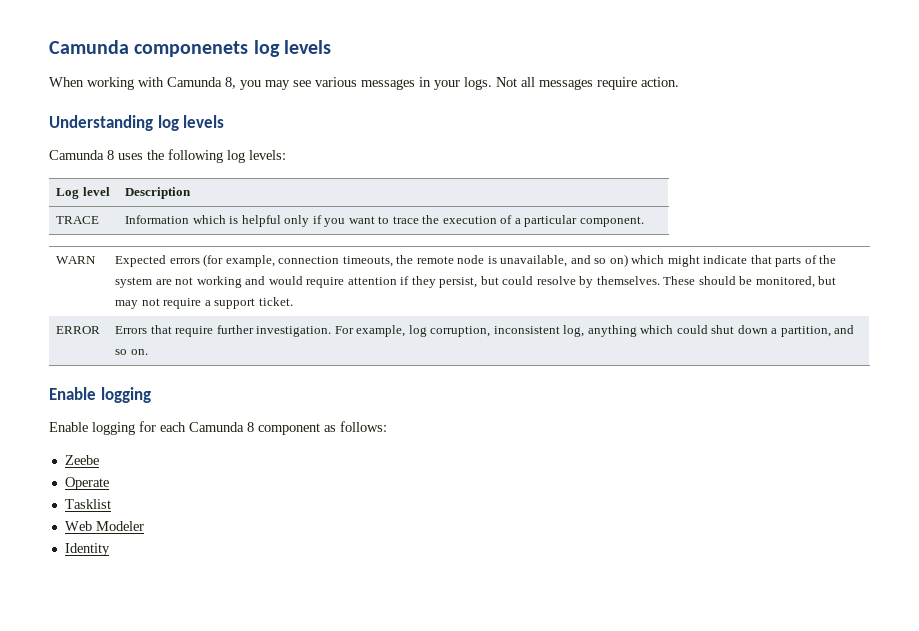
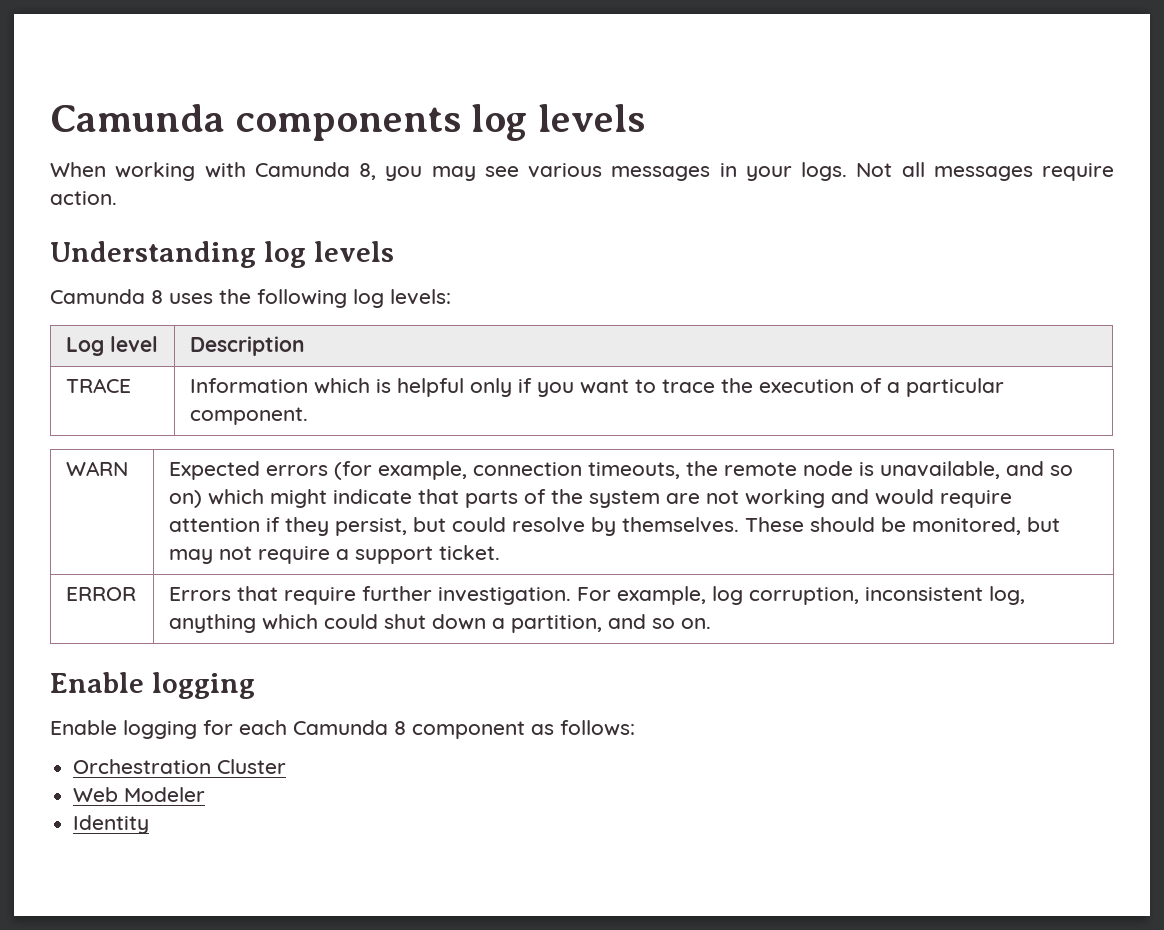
[49,40,249,57] Camunda componenets -> [50,104,461,141] Camunda components
[64,455,99,465] [64,477,109,490] [64,499,111,509] Zeebe // Operate // Tasklist -> [73,759,287,774] Orchestration Cluster

